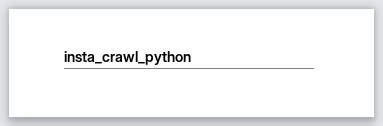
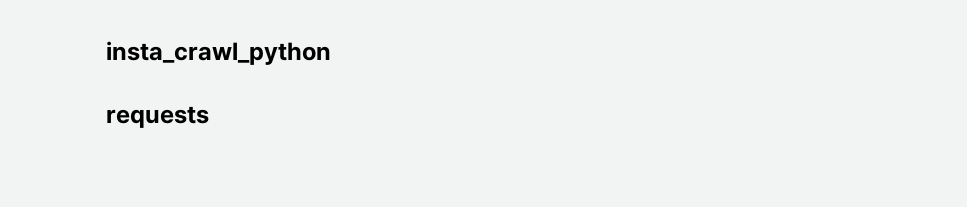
(191, 58) none -> [106,106,209,128] // requests

